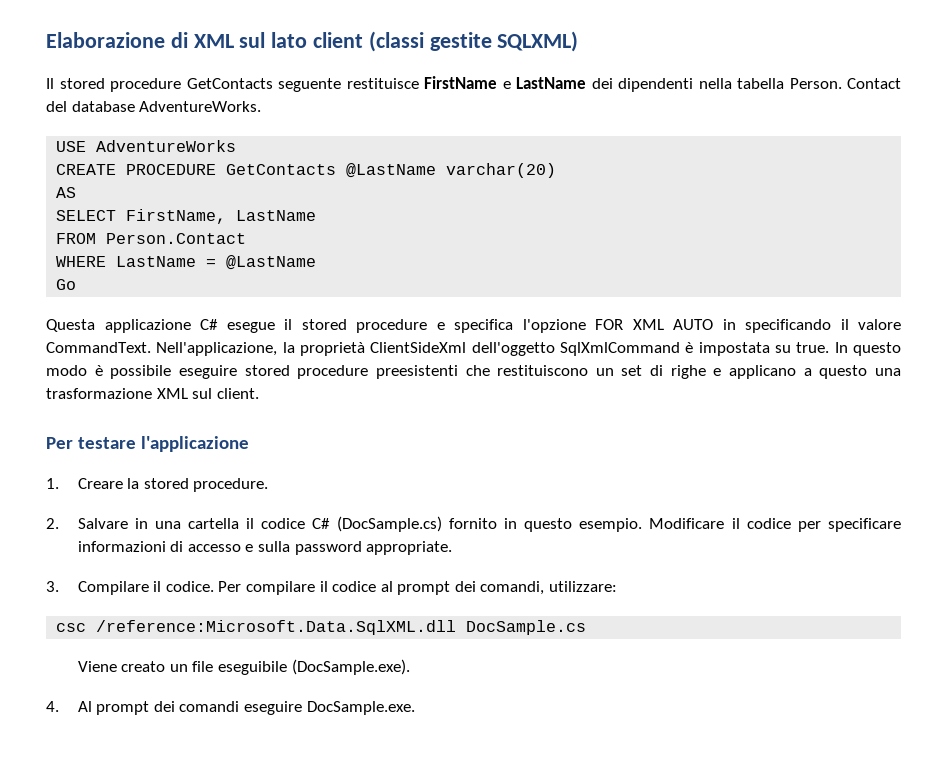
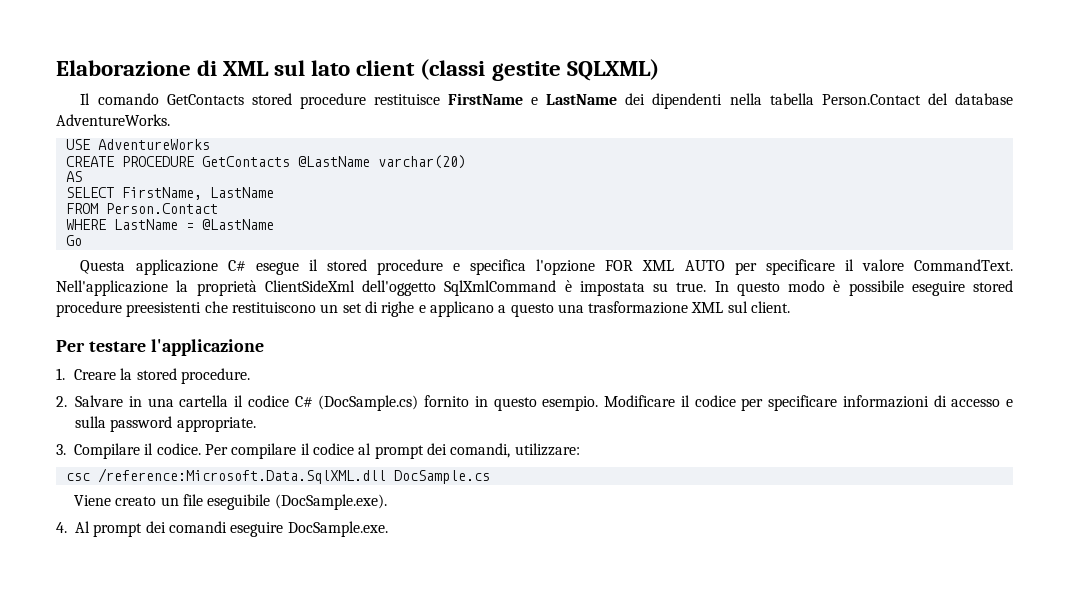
[59,78,341,92] stored procedure GetContacts seguente -> [97,93,366,109] comando GetContacts stored procedure
[789,78,901,89] Person. Contact -> [821,94,921,105] Person.Contact
[722,319,831,333] in specificando -> [734,259,835,275] per specificare
[156,342,278,356] Nell'applicazione, -> [56,280,168,296] Nell'applicazione

